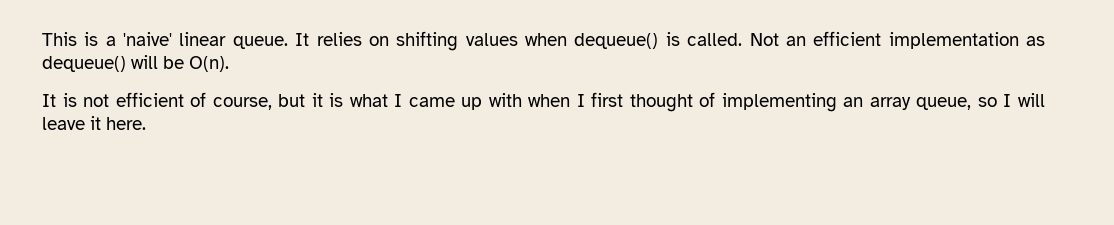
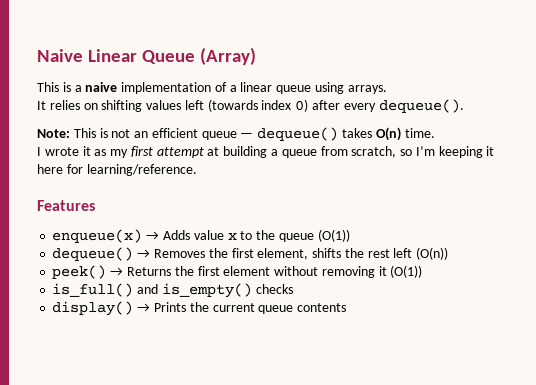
[42,32,288,49] This is a 'naive' linear queue. -> [37,47,257,65] [37,82,387,94] Naive Linear Queue (Array) // This is a naive implementation of a linear queue using arrays. //
[525,31,1045,49] [42,55,230,72] [42,92,1045,112] [42,116,147,130] when dequeue() is called. Not an efficient implementation as dequeue() will be O(n). // It is not efficient of course, but it is what I came up with when I first thought of implementing an array queue, so I will leave it here. -> [184,99,464,113] [37,127,435,141] [37,146,495,158] [37,164,197,176] [37,200,95,211] [52,229,350,243] [52,247,449,261] [52,265,423,279] [52,283,293,298] [52,301,347,316] left (towards index 0) after every dequeue(). // Note: This is not an efficient queue — dequeue() takes O(n) time. // I wrote it as my first attempt at building a queue from scratch, so I’m keeping it here for learning/reference. // Features // enqueue(x) → Adds value x to the queue (O(1)) // dequeue() → Removes the first element, shifts the rest left (O(n)) // peek() → Returns the first element without removing it (O(1)) // is_full() and is_empty() checks // display() → Prints the current queue contents

